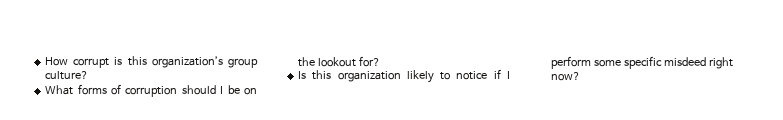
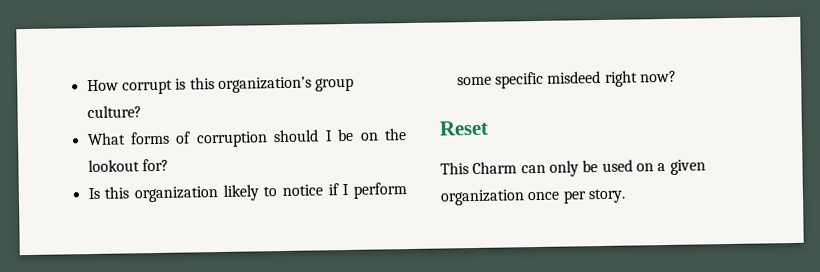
(581, 76) none -> [439,120,488,136] [440,159,706,177] [440,188,626,206] // Reset // This Charm can only be used on a given organization once per story.

